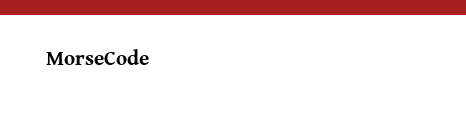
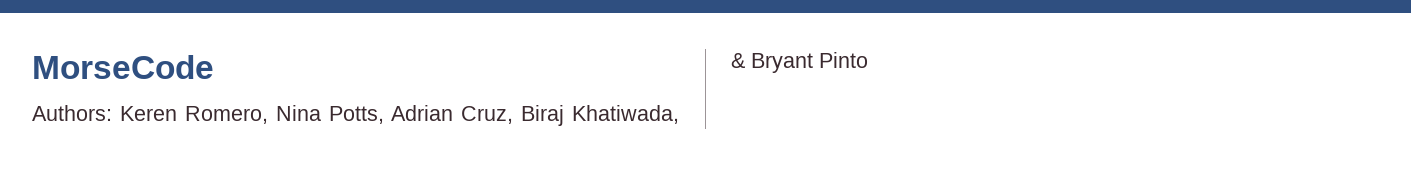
(149, 57) none -> [32,105,679,126] [731,52,868,73] // Authors: Keren Romero, Nina Potts, Adrian Cruz, Biraj Khatiwada, & Bryant Pinto

